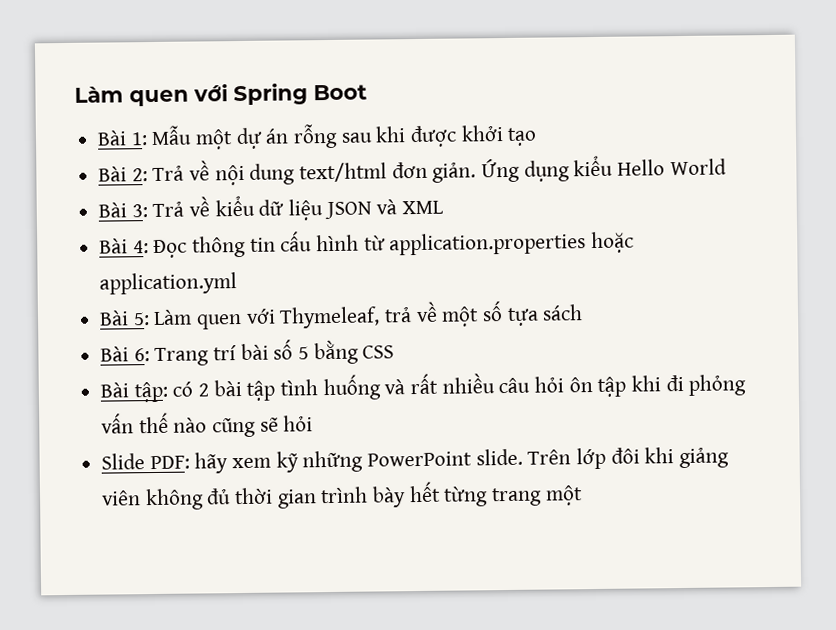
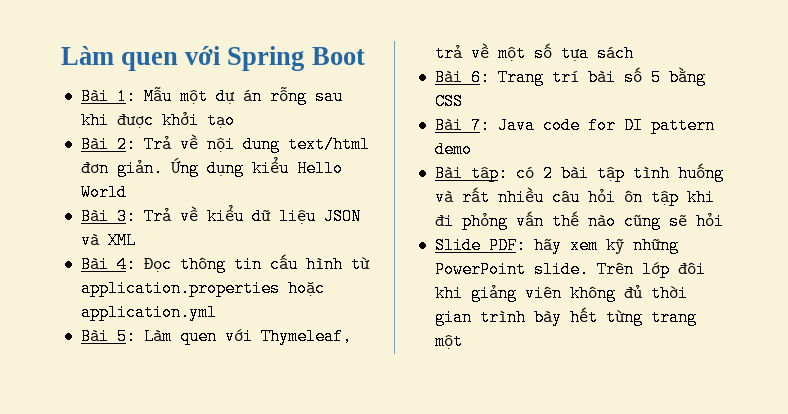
(395, 352) none -> [434,117,715,134] [434,141,472,158] // Bài 7: Java code for DI pattern demo

